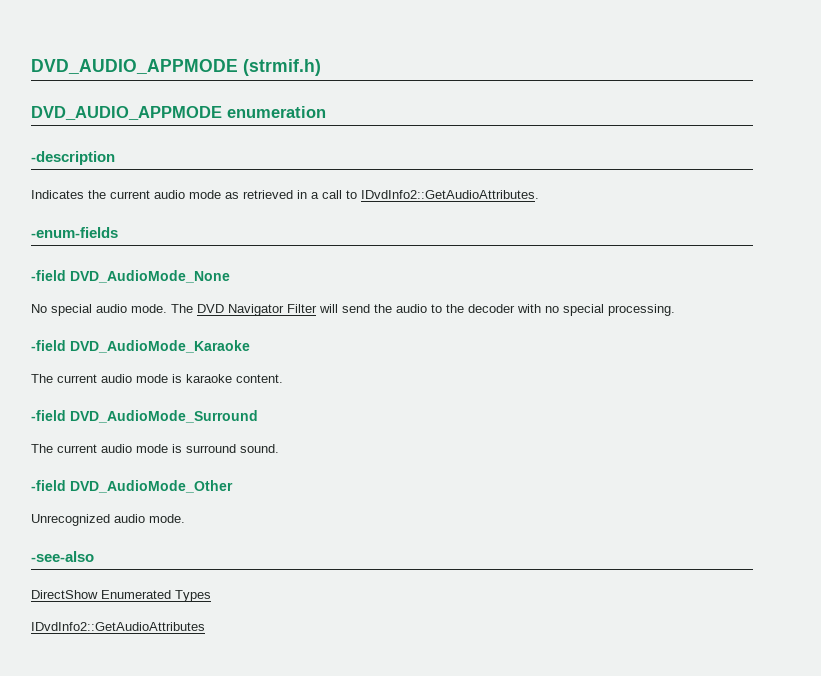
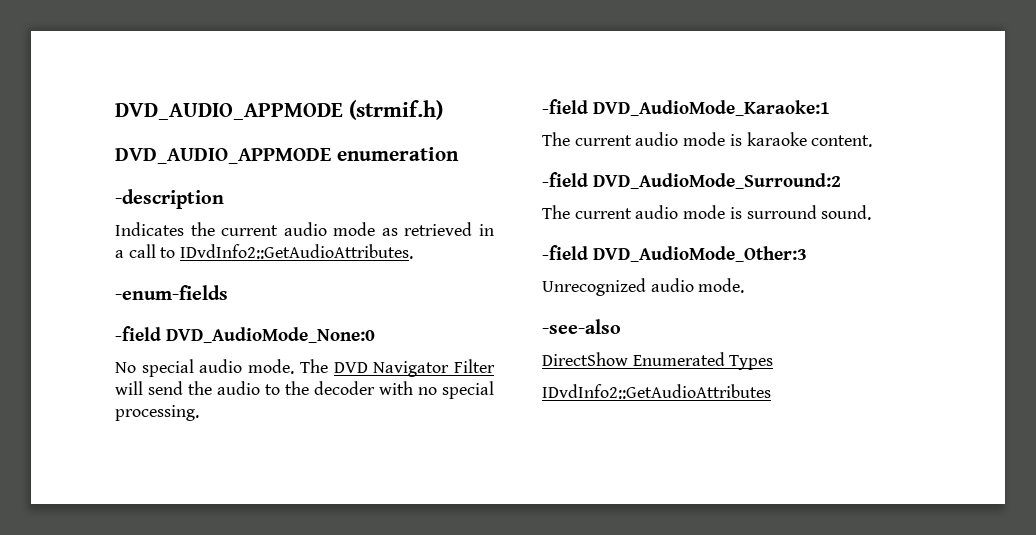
[70,270,230,283] DVD_AudioMode_None -> [166,327,375,343] DVD_AudioMode_None:0
[70,340,250,353] DVD_AudioMode_Karaoke -> [593,100,830,116] DVD_AudioMode_Karaoke:1
[70,410,258,423] DVD_AudioMode_Surround -> [593,173,841,189] DVD_AudioMode_Surround:2
[70,480,233,493] DVD_AudioMode_Other -> [593,246,807,262] DVD_AudioMode_Other:3

